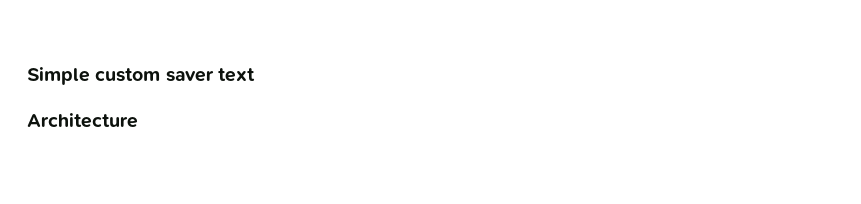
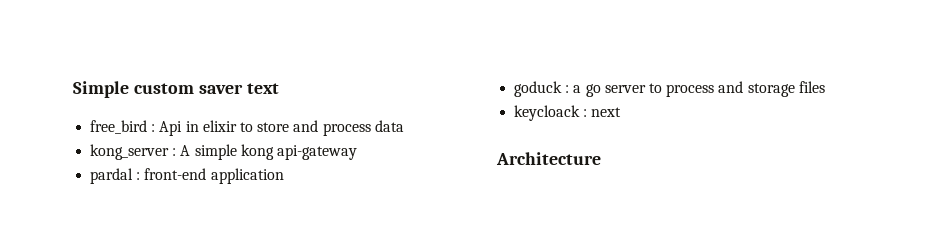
(255, 75) none -> [90,120,404,136] [90,144,357,160] [90,168,284,184] [514,81,825,97] [514,105,622,121] // free_bird : Api in elixir to store and process data // kong_server : A simple kong api-gateway // pardal : front-end application // goduck : a go server to process and storage files // keycloack : next

